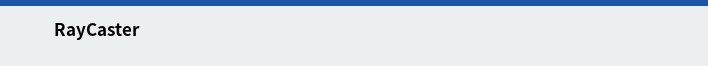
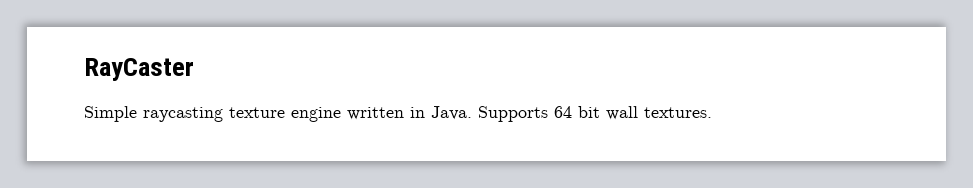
(140, 31) none -> [84,106,712,122] // Simple raycasting texture engine written in Java. Supports 64 bit wall textures.

